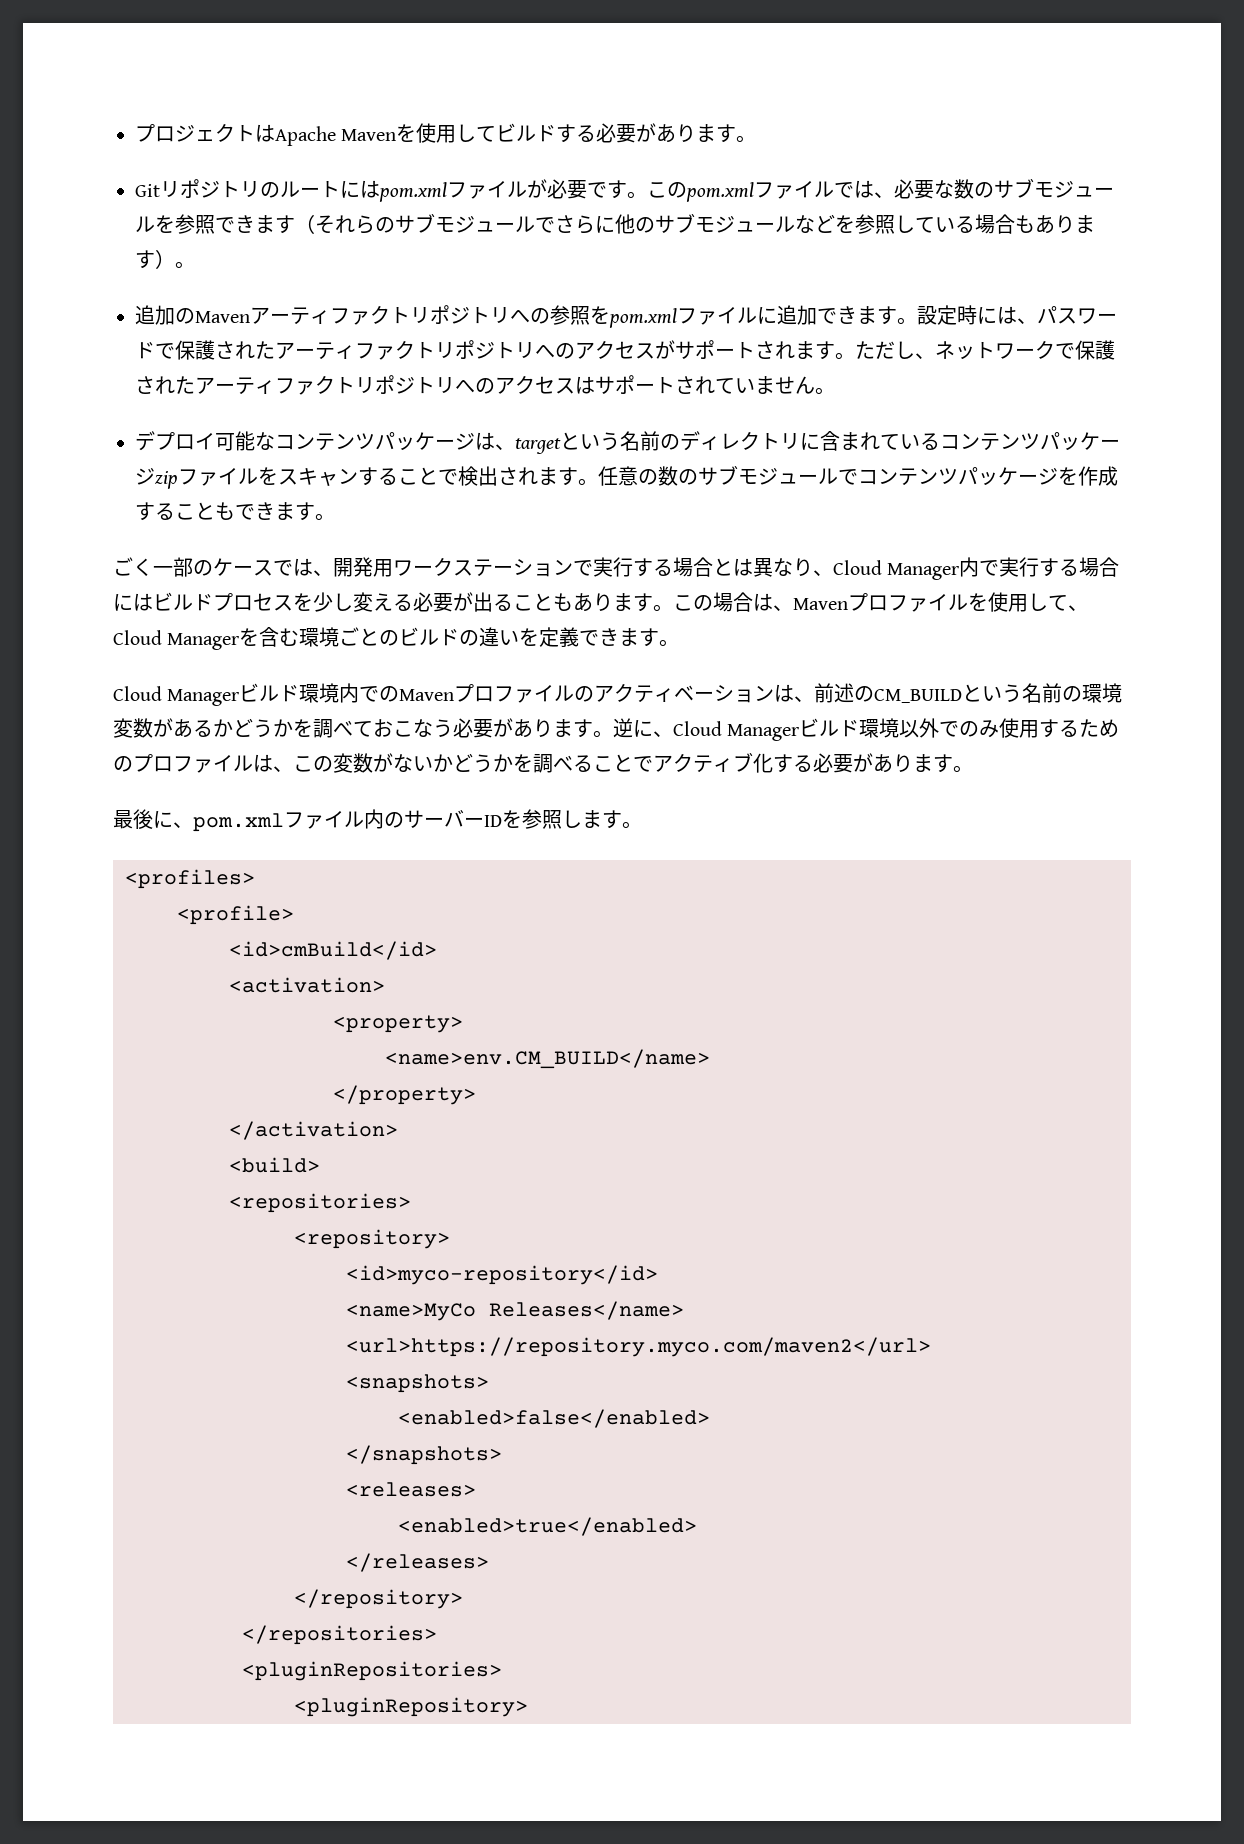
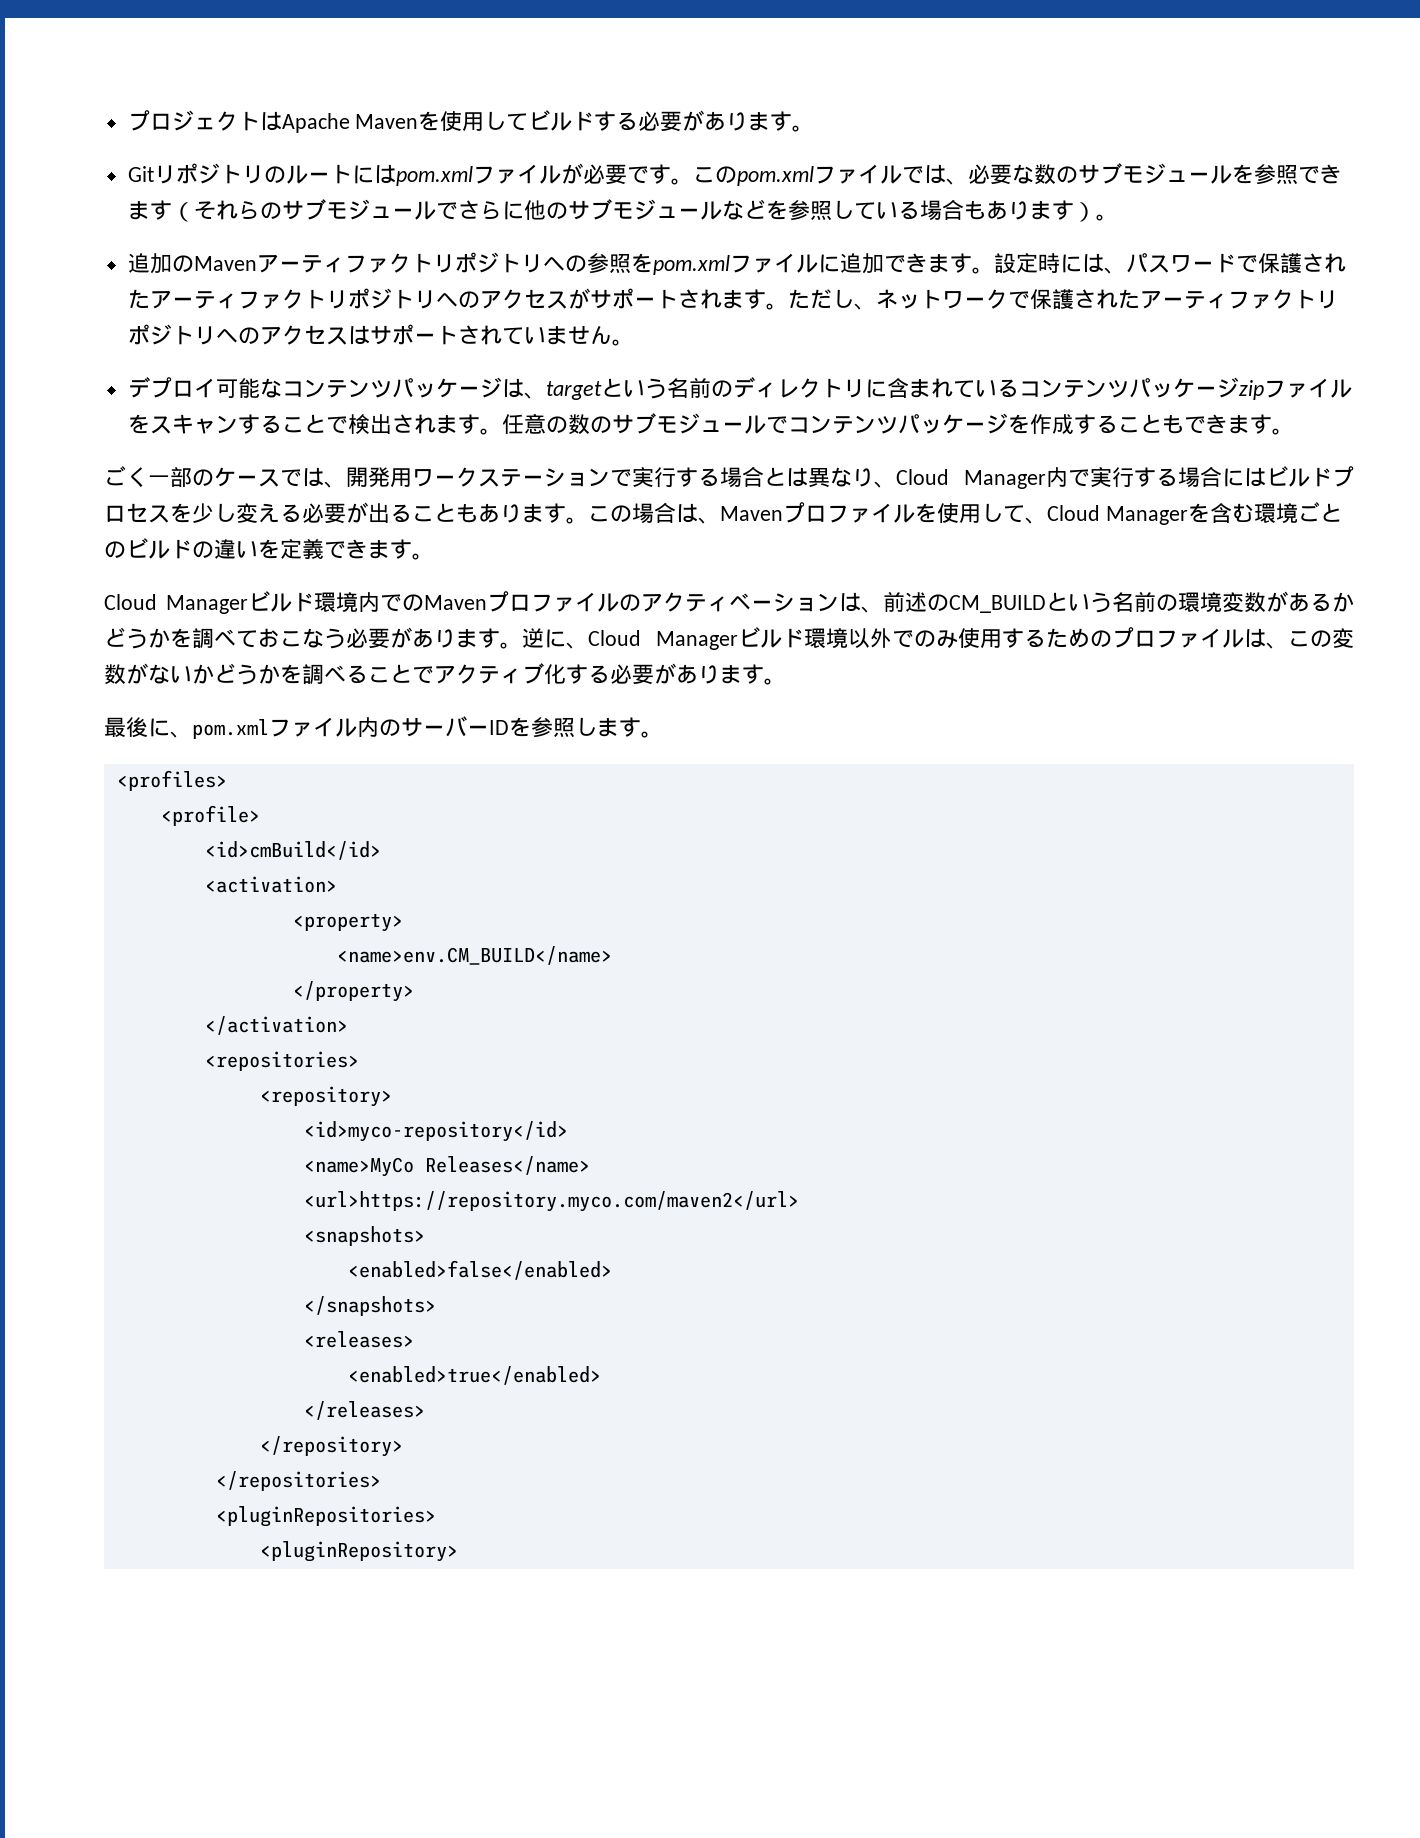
[229,1157,320,1173] // <build> -> (348, 1025) none

